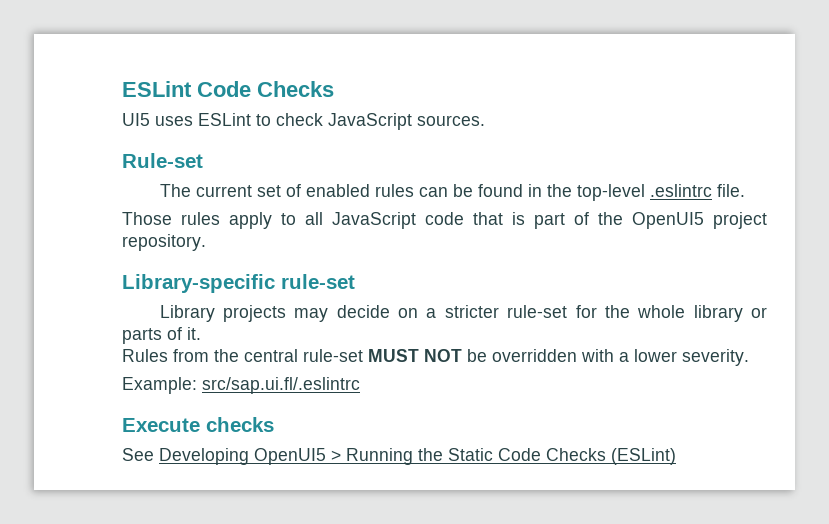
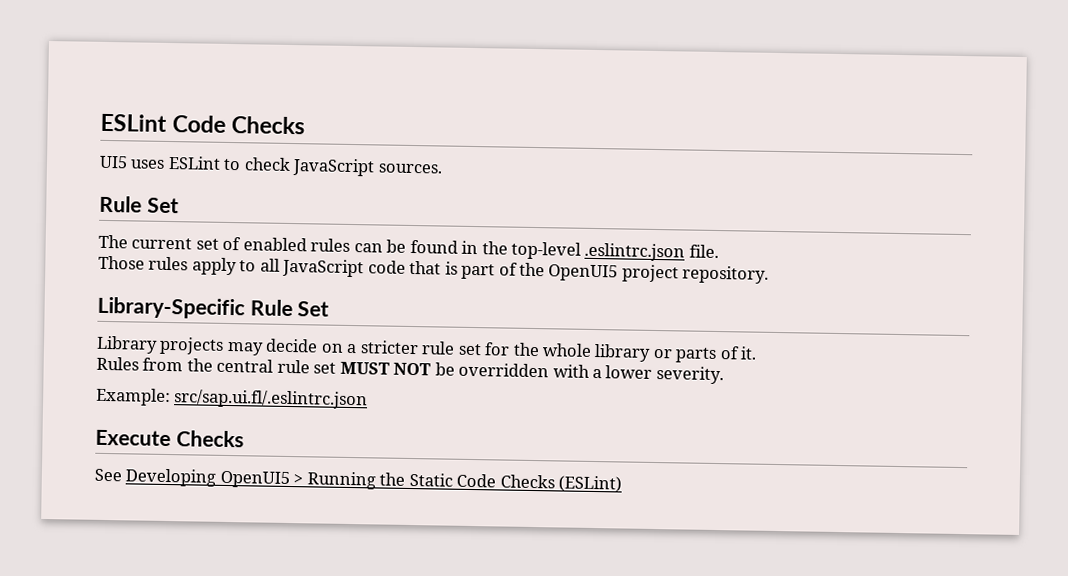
[122,153,203,168] Rule-set -> [99,195,179,214] Rule Set
[649,184,712,197] .eslintrc -> [584,242,686,262] .eslintrc.json
[122,274,355,293] Library-specific rule-set -> [97,296,330,320] Library-Specific Rule Set
[507,305,568,318] rule-set -> [421,341,482,356] rule set
[303,349,363,362] rule-set -> [276,359,337,374] rule set
[202,377,360,394] src/sap.ui.fl/.eslintrc -> [174,389,369,410] src/sap.ui.fl/.eslintrc.json
[206,417,274,432] checks -> [175,430,244,448] Checks

